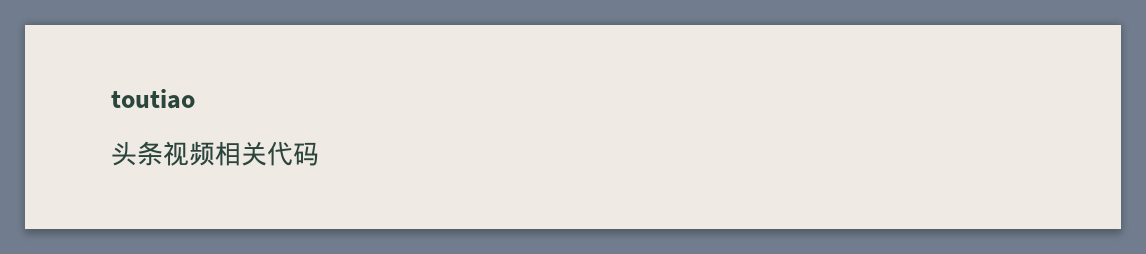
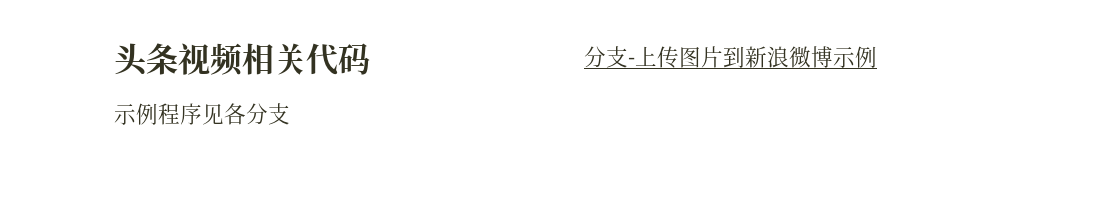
[111,89,195,109] toutiao // -> (114, 59) none
(319, 154) none -> [114,103,290,125] [584,46,877,68] // 示例程序见各分支 // 分支-上传图片到新浪微博示例

